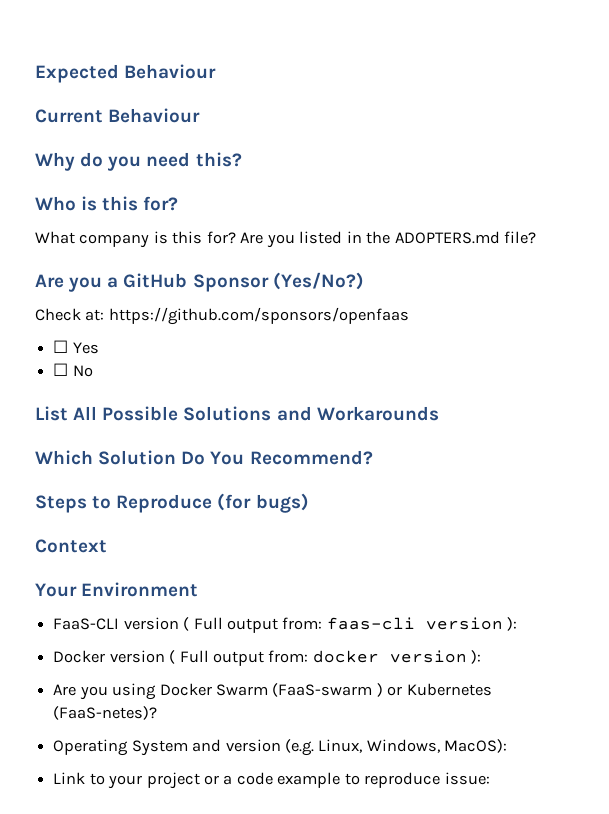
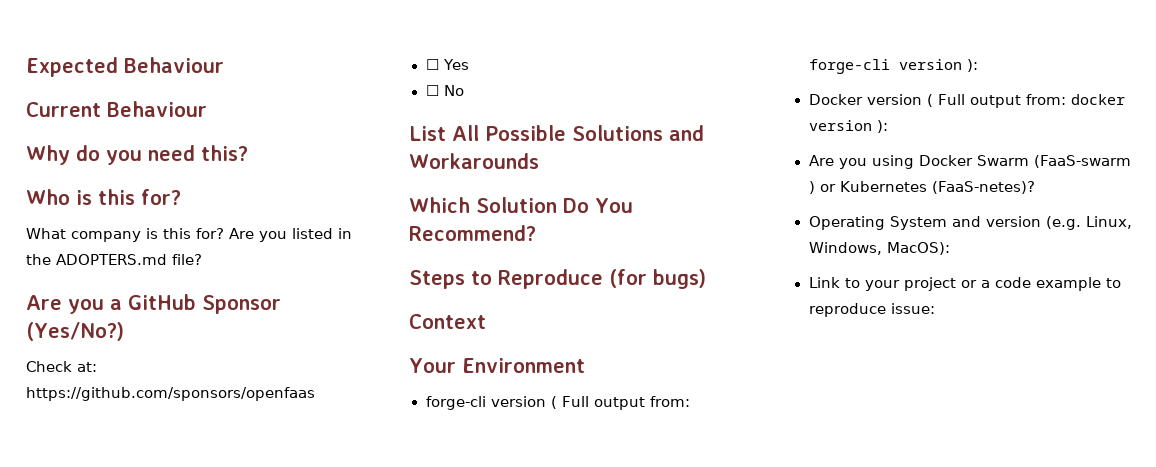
[53,617,415,633] FaaS-CLI version ( Full output from: faas-cli -> [425,396,690,410] [808,59,890,74] forge-cli version ( Full output from: forge-cli

